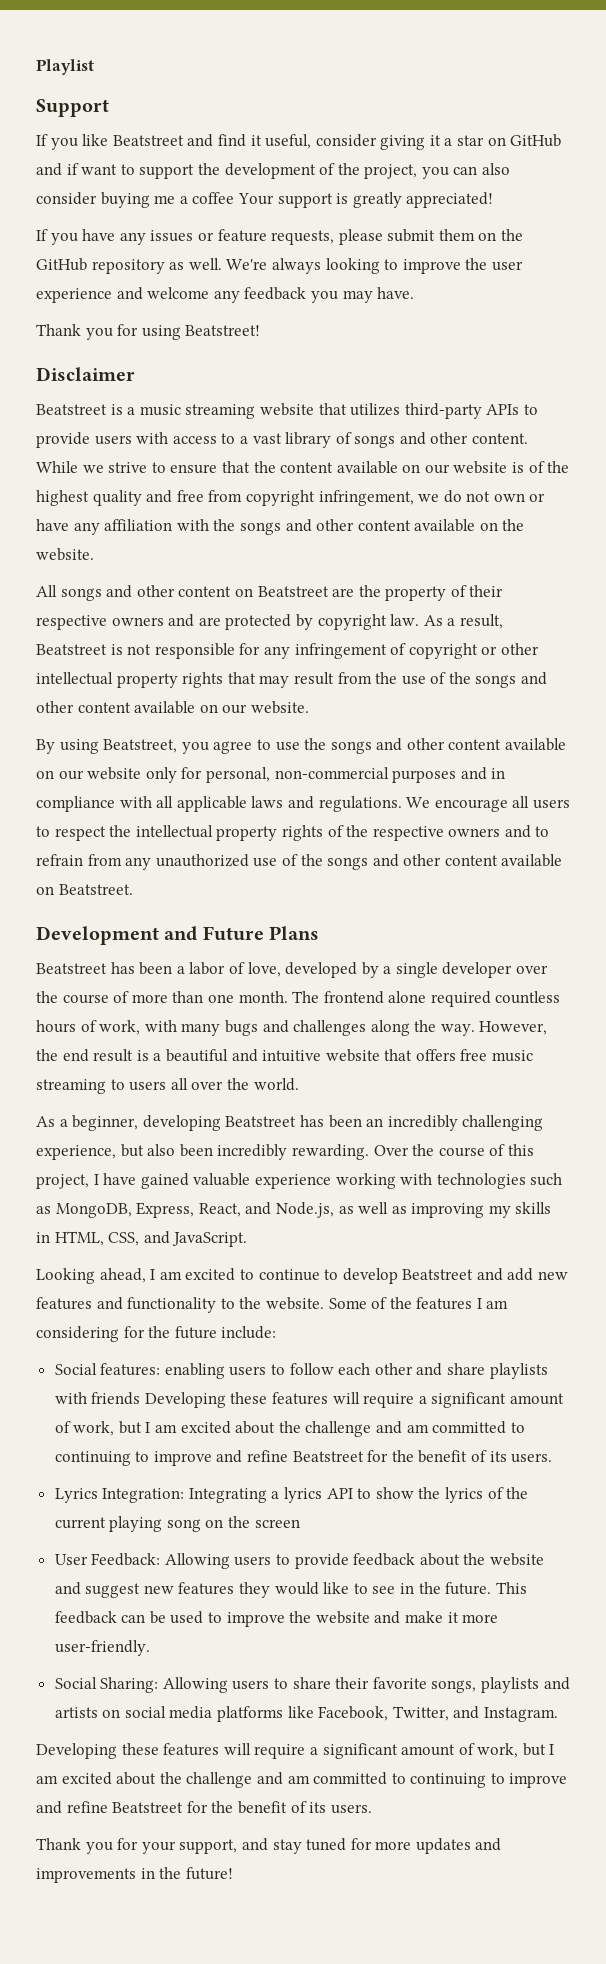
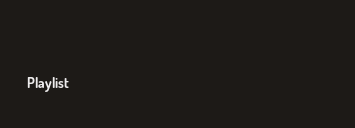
[36,99,109,117] [36,134,562,150] [36,163,511,179] [36,192,494,208] [36,229,524,245] [36,258,523,274] [36,287,415,303] [36,324,261,340] [36,367,135,381] [36,403,538,419] [36,432,529,448] [36,461,570,474] [36,490,546,506] [36,519,525,535] [36,548,94,561] [36,585,504,601] [36,614,503,630] [36,643,539,659] [36,672,548,688] [36,701,309,714] [36,738,567,754] [36,767,506,783] [36,796,570,812] [36,825,550,841] [36,854,563,870] [36,884,133,895] [36,926,320,945] [36,962,549,978] [36,991,561,1007] [36,1020,548,1036] [36,1049,534,1062] [36,1078,299,1094] [36,1115,544,1131] [36,1144,534,1160] [36,1173,563,1189] [36,1202,552,1218] [36,1231,248,1247] [36,1268,569,1284] [36,1297,509,1313] [36,1326,277,1342] [54,1363,548,1379] [54,1392,565,1408] [54,1421,525,1437] [54,1450,553,1466] [54,1487,529,1503] [54,1516,300,1532] [54,1553,545,1569] [54,1582,527,1598] [54,1611,499,1627] [54,1640,150,1656] [54,1677,570,1693] [54,1706,559,1722] [36,1743,555,1759] [36,1772,568,1788] [36,1801,372,1814] [36,1838,502,1854] [36,1867,233,1883] // Support // If you like Beatstreet and find it useful, consider giving it a star on GitHub and if want to support the development of the project, you can also consider buying me a coffee Your support is greatly appreciated! // If you have any issues or feature requests, please submit them on the GitHub repository as well. We're always looking to improve the user experience and welcome any feedback you may have. // Thank you for using Beatstreet! // Disclaimer // Beatstreet is a music streaming website that utilizes third-party APIs to provide users with access to a vast library of songs and other content. While we strive to ensure that the content available on our website is of the highest quality and free from copyright infringement, we do not own or have any affiliation with the songs and other content available on the website. // All songs and other content on Beatstreet are the property of their respective owners and are protected by copyright law. As a result, Beatstreet is not responsible for any infringement of copyright or other intellectual property rights that may result from the use of the songs and other content available on our website. // By using Beatstreet, you agree to use the songs and other content available on our website only for personal, non-commercial purposes and in compliance with all applicable laws and regulations. We encourage all users to respect the intellectual property rights of the respective owners and to refrain from any unauthorized use of the songs and other content available on Beatstreet. // Development and Future Plans // Beatstreet has been a labor of love, developed by a single developer over the course of more than one month. The frontend alone required countless hours of work, with many bugs and challenges along the way. However, the end result is a beautiful and intuitive website that offers free music streaming to users all over the world. // As a beginner, developing Beatstreet has been an incredibly challenging experience, but also been incredibly rewarding. Over the course of this project, I have gained valuable experience working with technologies such as MongoDB, Express, React, and Node.js, as well as improving my skills in HTML, CSS, and JavaScript. // Looking ahead, I am excited to continue to develop Beatstreet and add new features and functionality to the website. Some of the features I am considering for the future include: // Social features: enabling users to follow each other and share playlists with friends Developing these features will require a significant amount of work, but I am excited about the challenge and am committed to continuing to improve and refine Beatstreet for the benefit of its users. // Lyrics Integration: Integrating a lyrics API to show the lyrics of the current playing song on the screen // User Feedback: Allowing users to provide feedback about the website and suggest new features they would like to see in the future. This feedback can be used to improve the website and make it more user-friendly. // Social Sharing: Allowing users to share their favorite songs, playlists and artists on social media platforms like Facebook, Twitter, and Instagram. // Developing these features will require a significant amount of work, but I am excited about the challenge and am committed to continuing to improve and refine Beatstreet for the benefit of its users. // Thank you for your support, and stay tuned for more updates and improvements in the future! -> (69, 84) none

